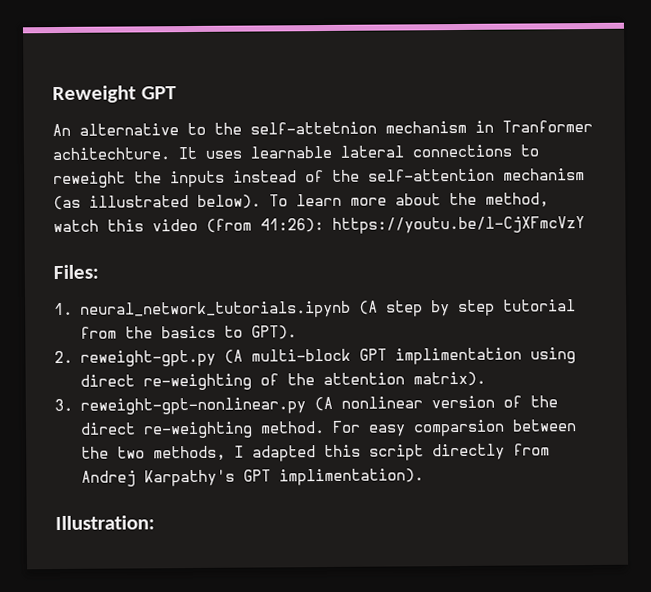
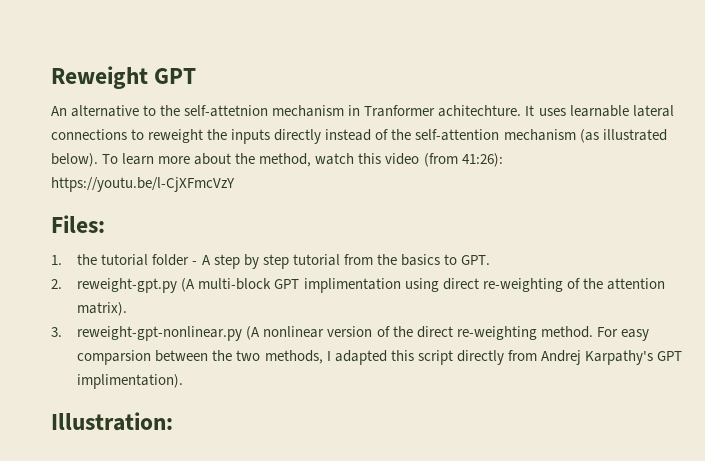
(225, 179) none -> [274,129,322,144] directly
[79,300,378,319] neural_network_tutorials.ipynb (A -> [77,254,211,266] the tutorial folder - A
[250,325,297,340] GPT). -> [460,255,490,265] GPT.

